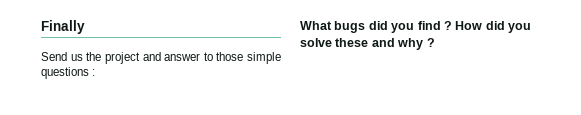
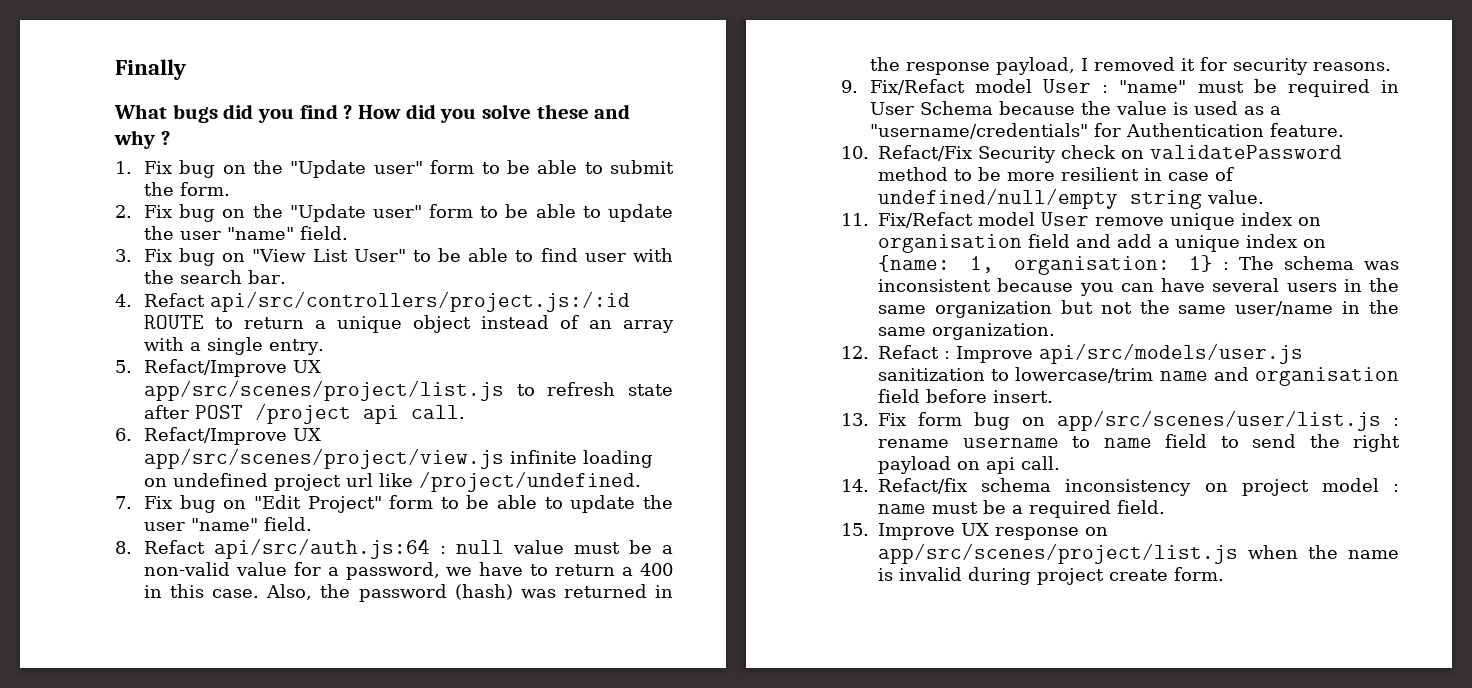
[41,52,281,64] [41,67,96,79] // Send us the project and answer to those simple questions : -> (186, 69) none
(435, 42) none -> [115,160,674,178] [143,182,230,196] [115,204,673,222] [143,226,348,240] [115,248,673,266] [143,270,286,284] [115,291,630,312] [143,315,675,333] [143,337,324,355] [115,359,321,377] [143,380,673,401] [143,403,465,424] [115,427,321,445] [143,448,653,469] [143,471,641,492] [115,495,673,513] [143,517,312,531] [115,538,674,559] [143,562,674,580] [143,584,673,602] [869,57,1391,75] [841,79,1399,97] [869,101,1281,115] [869,123,1344,139] [841,145,1342,163] [878,167,1234,181] [878,188,1264,209] [841,212,1321,230] [878,234,1326,253] [878,255,1399,275] [878,278,1399,296] [878,300,1399,318] [878,323,1055,340] [841,343,1303,364] [878,367,1399,386] [878,389,1053,403] [841,410,1399,431] [878,434,1400,452] [878,456,1060,474] [841,478,1399,496] [878,500,1165,518] [841,523,1108,540] [878,543,1399,564] [878,567,1224,585] // 1. Fix bug on the "Update user" form to be able to submit the form. // 2. Fix bug on the "Update user" form to be able to update the user "name" field. // 3. Fix bug on "View List User" to be able to find user with the search bar. // 4. Refact api/src/controllers/project.js:/:id ROUTE to return a unique object instead of an array with a single entry. // 5. Refact/Improve UX app/src/scenes/project/list.js to refresh state after POST /project api call. // 6. Refact/Improve UX app/src/scenes/project/view.js infinite loading on undefined project url like /project/undefined. // 7. Fix bug on "Edit Project" form to be able to update the user "name" field. // 8. Refact api/src/auth.js:64 : null value must be a non-valid value for a password, we have to return a 400 in this case. Also, the password (hash) was returned in the response payload, I removed it for security reasons. // 9. Fix/Refact model User : "name" must be required in User Schema because the value is used as a "username/credentials" for Authentication feature. // 10. Refact/Fix Security check on validatePassword method to be more resilient in case of undefined/null/empty string value. // 11. Fix/Refact model User remove unique index on organisation field and add a unique index on {name: 1, organisation: 1} : The schema was inconsistent because you can have several users in the same organization but not the same user/name in the same organization. // 12. Refact : Improve api/src/models/user.js sanitization to lowercase/trim name and organisation field before insert. // 13. Fix form bug on app/src/scenes/user/list.js : rename username to name field to send the right payload on api call. // 14. Refact/fix schema inconsistency on project model : name must be a required field. // 15. Improve UX response on app/src/scenes/project/list.js when the name is invalid during project create form.

